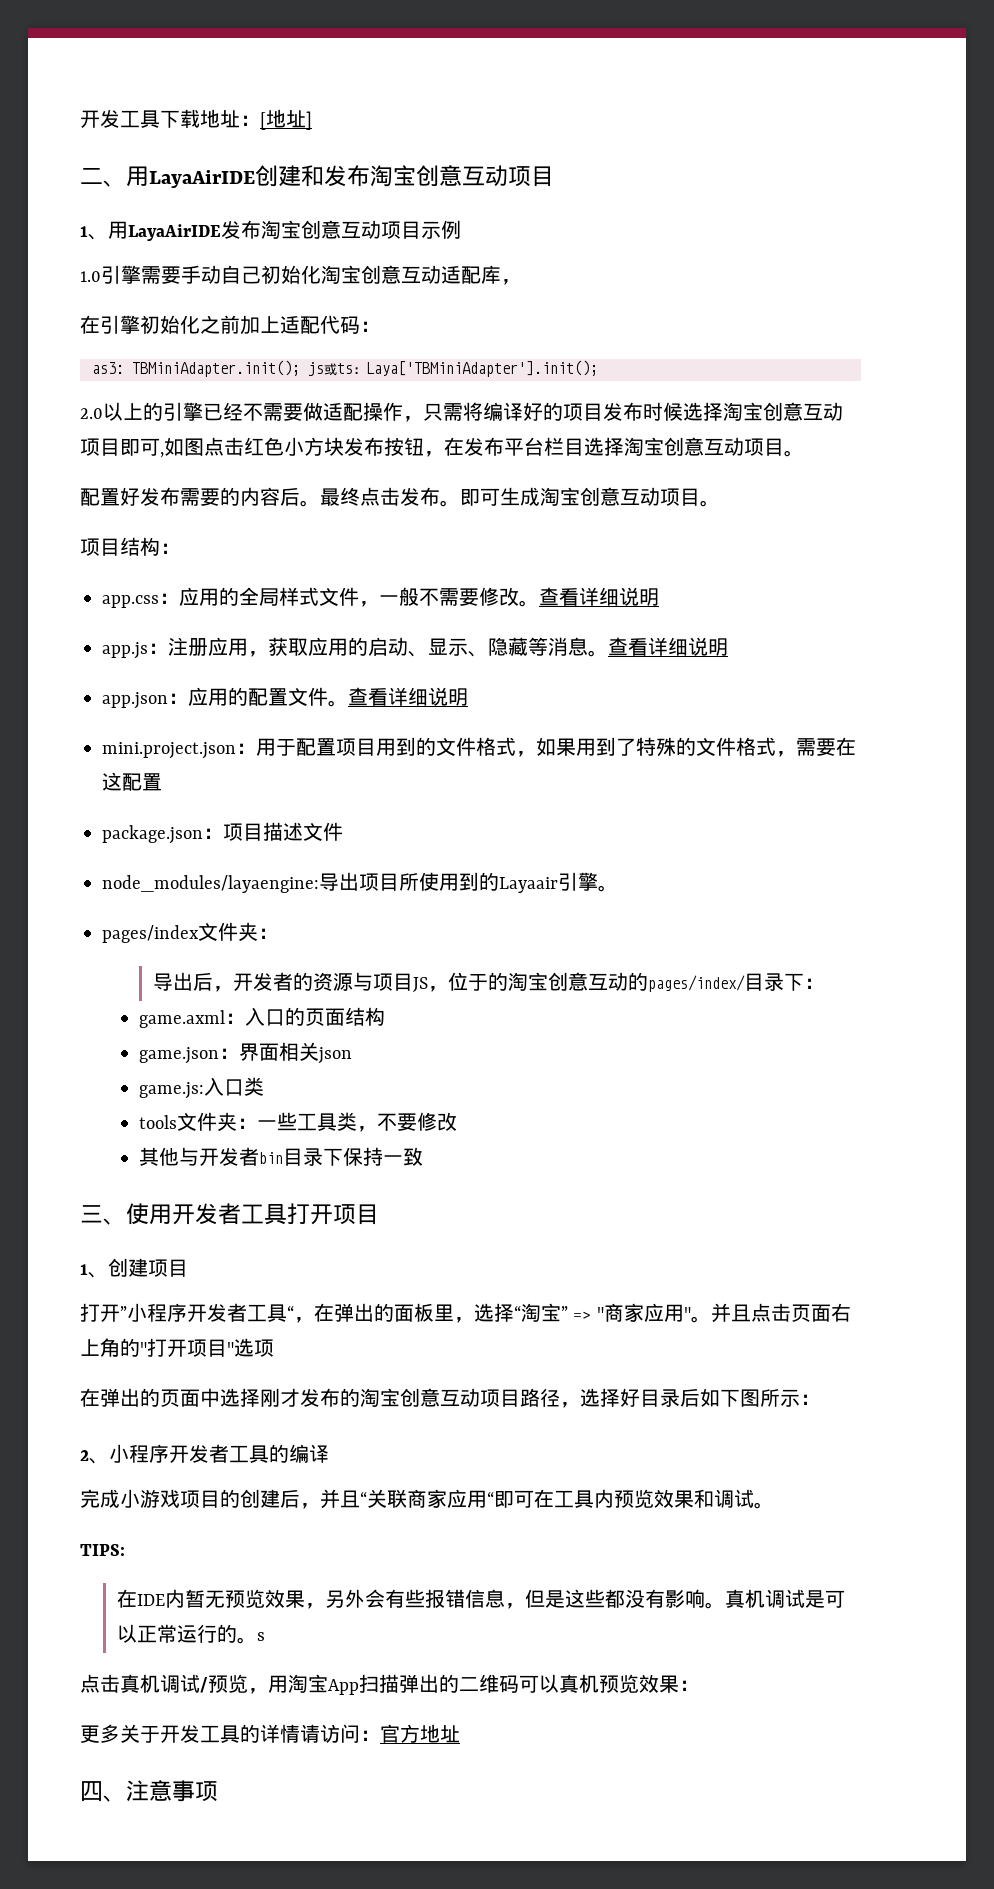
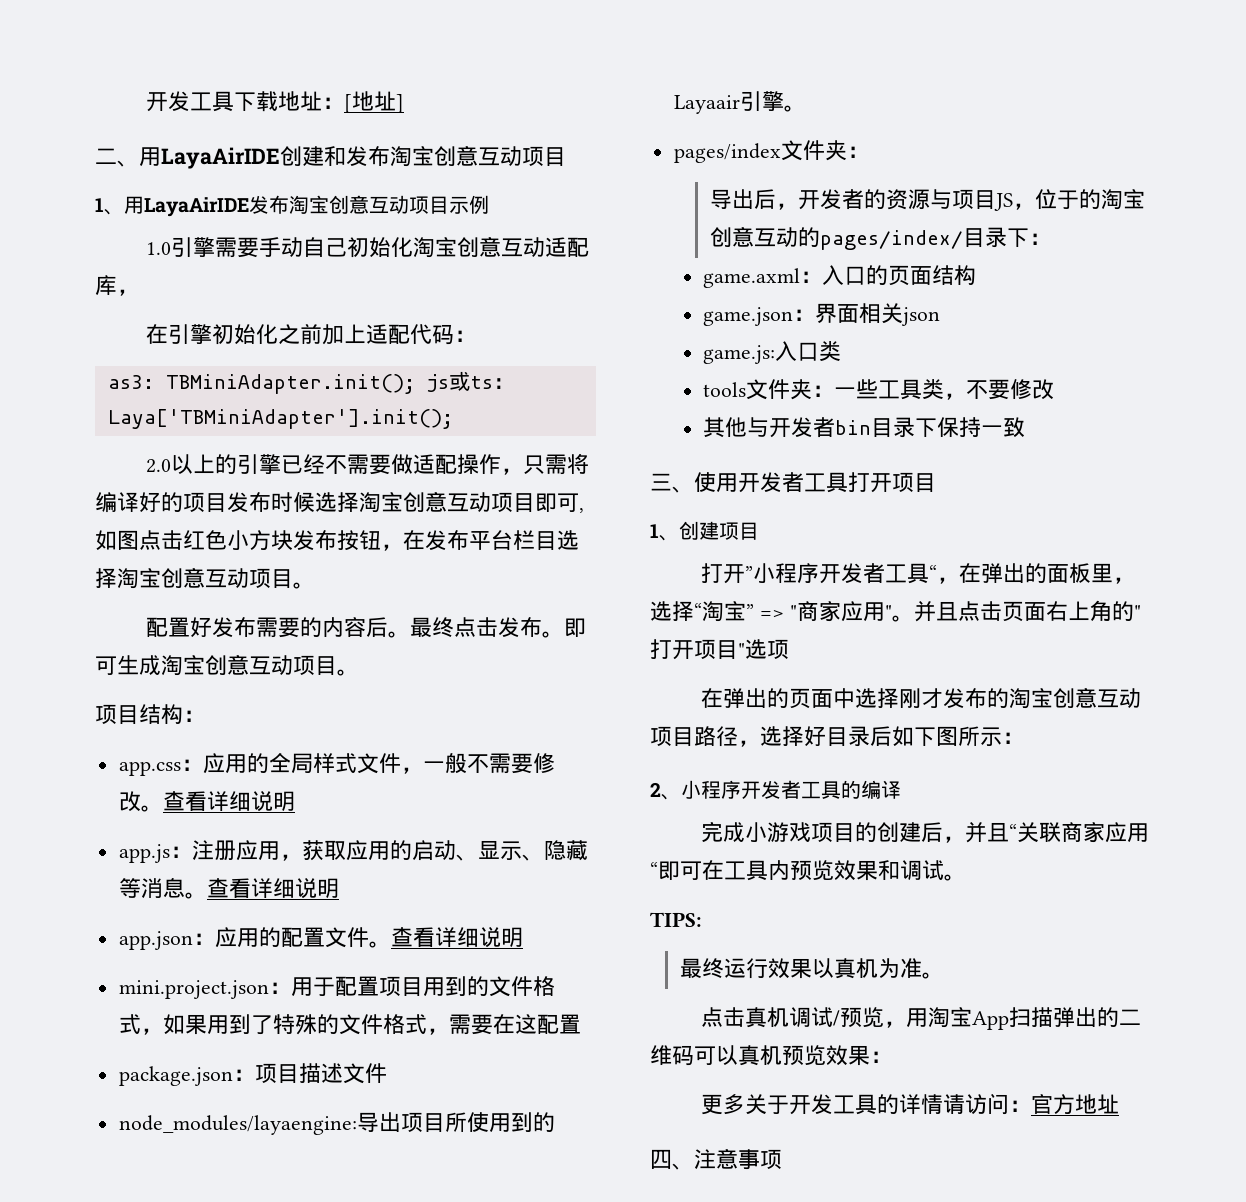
[116,1589,845,1609] [116,1624,265,1644] 在IDE内暂无预览效果，另外会有些报错信息，但是这些都没有影响。真机调试是可以正常运行的。s -> [679,958,944,979] 最终运行效果以真机为准。

